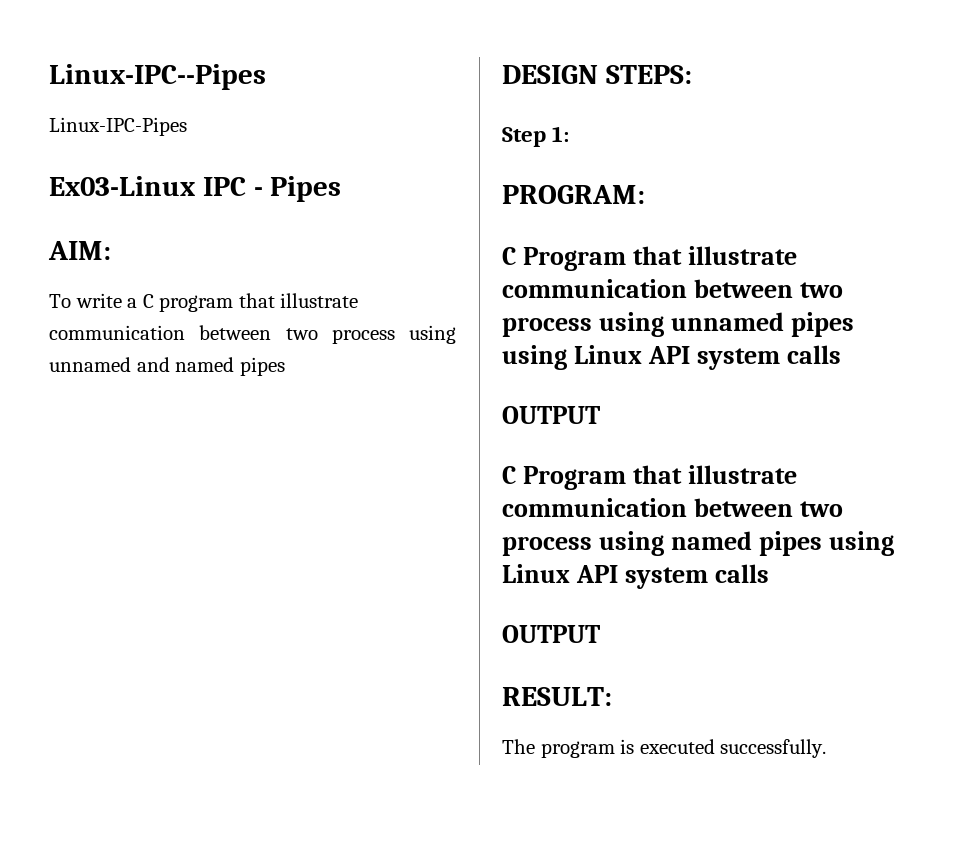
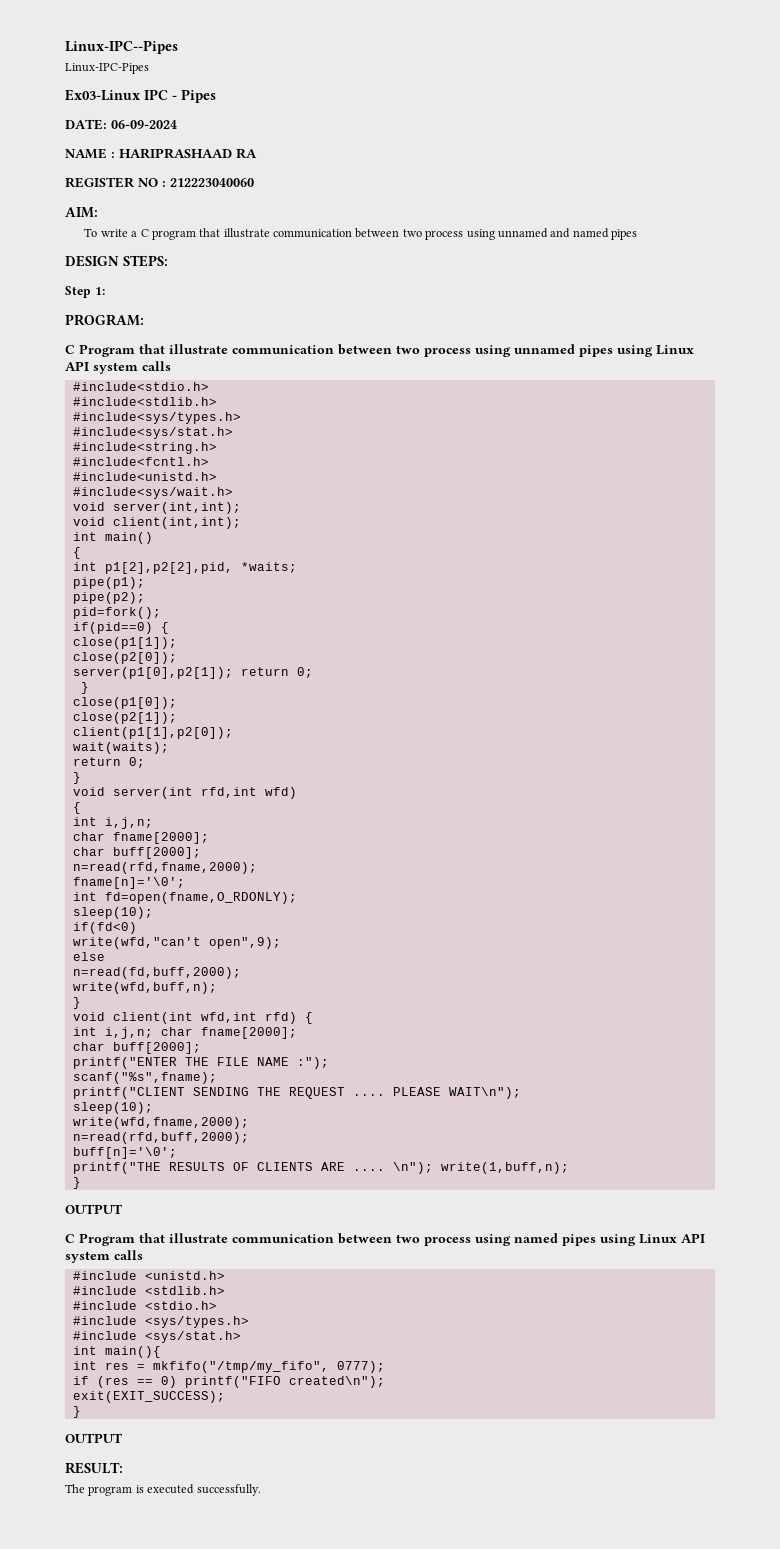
(342, 189) none -> [65,119,177,130] [65,148,257,159] [65,177,254,188] // DATE: 06-09-2024 // NAME : HARIPRASHAAD RA // REGISTER NO : 212223040060
(841, 354) none -> [72,382,209,391] [72,397,217,406] [72,412,241,424] [72,427,233,439] [72,442,217,454] [72,457,209,466] [72,472,217,481] [72,487,233,499] [72,502,241,514] [72,517,241,529] [72,532,153,544] [72,547,81,559] [72,562,297,574] [72,577,145,589] [72,592,145,604] [72,607,161,619] [72,622,169,634] [72,637,177,649] [72,652,177,664] [72,667,313,679] [80,682,89,694] [72,697,177,709] [72,712,177,724] [72,727,233,739] [72,742,169,754] [72,757,145,768] [72,772,81,784] [72,787,297,799] [72,802,81,814] [72,817,153,829] [72,832,209,844] [72,847,201,859] [72,862,257,874] [72,877,185,889] [72,892,297,904] [72,907,153,919] [72,922,137,934] [72,937,281,949] [72,952,105,961] [72,967,241,979] [72,982,217,994] [72,997,81,1009] [72,1012,313,1024] [72,1027,297,1039] [72,1042,201,1054] [72,1057,329,1069] [72,1072,217,1084] [72,1087,521,1099] [72,1102,153,1114] [72,1117,249,1129] [72,1132,249,1144] [72,1147,177,1159] [72,1162,569,1174] [72,1177,81,1189] // #include<stdio.h> // #include<stdlib.h> // #include<sys/types.h> // #include<sys/stat.h> // #include<string.h> // #include<fcntl.h> // #include<unistd.h> // #include<sys/wait.h> // void server(int,int); // void client(int,int); // int main() // { // int p1[2],p2[2],pid, *waits; // pipe(p1); // pipe(p2); // pid=fork(); // if(pid==0) { // close(p1[1]); // close(p2[0]); // server(p1[0],p2[1]); return 0; // } // close(p1[0]); // close(p2[1]); // client(p1[1],p2[0]); // wait(waits); // return 0; // } // void server(int rfd,int wfd) // { // int i,j,n; // char fname[2000]; // char buff[2000]; // n=read(rfd,fname,2000); // fname[n]='\0'; // int fd=open(fname,O_RDONLY); // sleep(10); // if(fd<0) // write(wfd,"can't open",9); // else // n=read(fd,buff,2000); // write(wfd,buff,n); // } // void client(int wfd,int rfd) { // int i,j,n; char fname[2000]; // char buff[2000]; // printf("ENTER THE FILE NAME :"); // scanf("%s",fname); // printf("CLIENT SENDING THE REQUEST .... PLEASE WAIT\n"); // sleep(10); // write(wfd,fname,2000); // n=read(rfd,buff,2000); // buff[n]='\0'; // printf("THE RESULTS OF CLIENTS ARE .... \n"); write(1,buff,n); // }
(769, 573) none -> [72,1271,225,1280] [72,1286,225,1295] [72,1301,217,1310] [72,1316,249,1328] [72,1331,241,1343] [72,1346,161,1358] [72,1361,385,1373] [72,1376,385,1388] [72,1391,225,1403] [72,1406,81,1418] // #include <unistd.h> // #include <stdlib.h> // #include <stdio.h> // #include <sys/types.h> // #include <sys/stat.h> // int main(){ // int res = mkfifo("/tmp/my_fifo", 0777); // if (res == 0) printf("FIFO created\n"); // exit(EXIT_SUCCESS); // }

